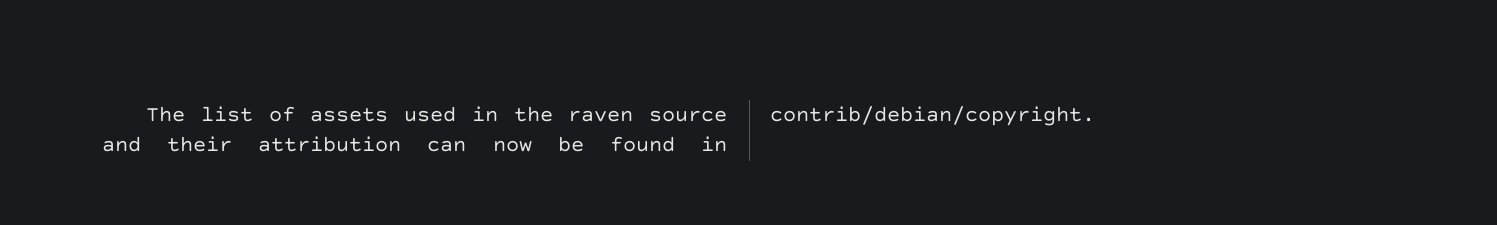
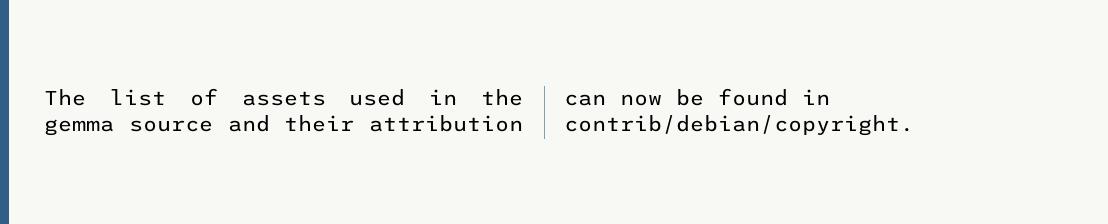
[568,110,634,122] raven -> [44,119,114,136] gemma

